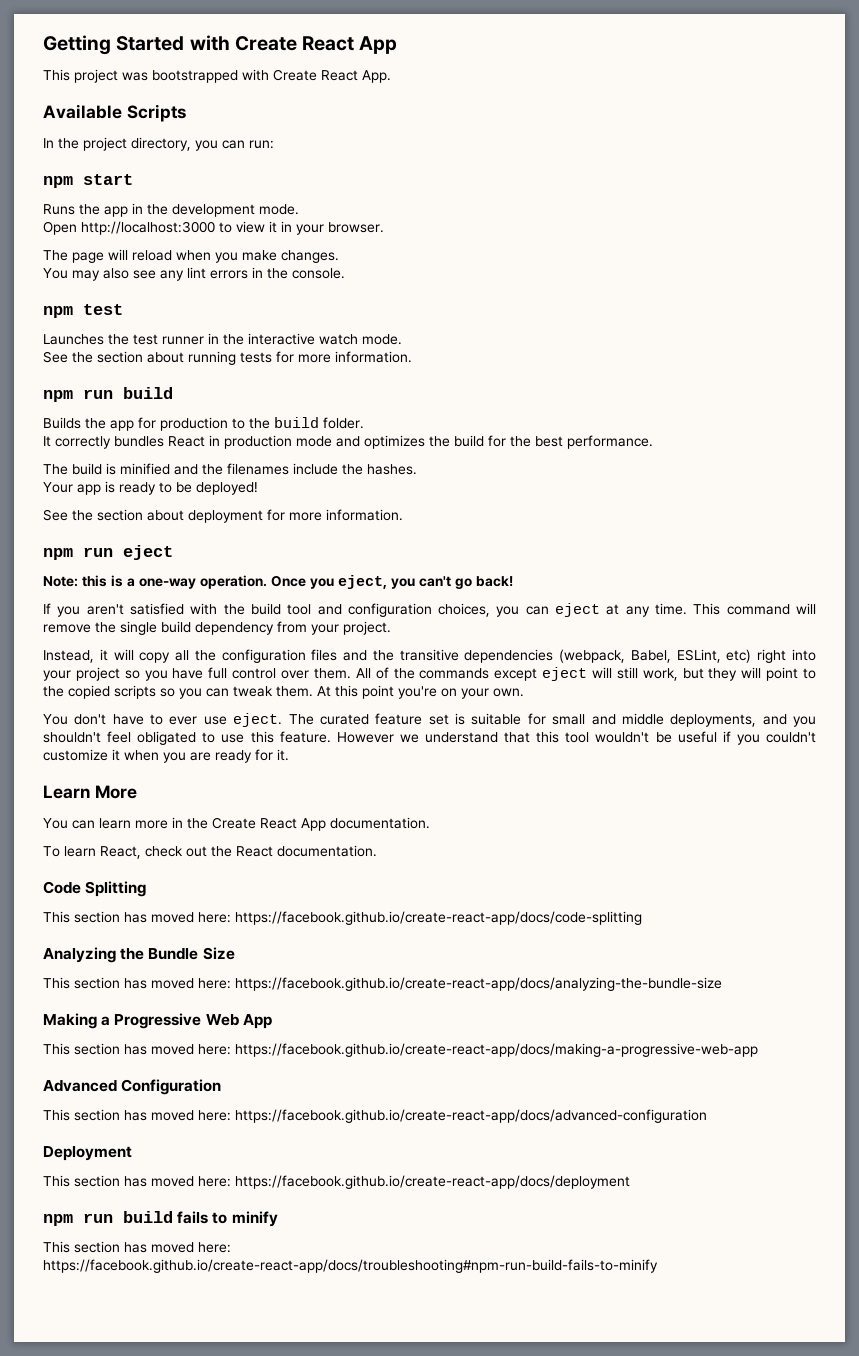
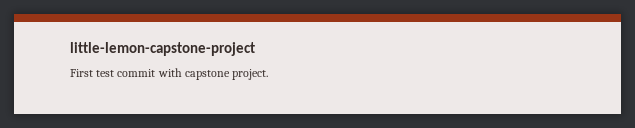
[43,35,398,55] [43,69,391,83] [43,104,186,122] [43,137,274,151] [43,174,133,188] [43,203,299,217] [43,221,384,235] [43,249,339,263] [43,267,345,281] [43,304,123,318] [43,333,402,345] [43,351,412,365] [43,387,173,402] [43,417,364,431] [43,435,653,449] [43,463,417,475] [43,481,258,495] [43,509,403,523] [43,545,173,560] [43,575,513,589] [43,603,816,617] [43,621,391,635] [43,649,816,663] [43,667,817,681] [43,685,524,699] [43,713,816,727] [43,731,816,745] [43,749,289,763] [43,785,137,799] [43,817,430,831] [43,845,377,859] [43,881,147,897] [43,911,642,925] [43,947,235,963] [43,977,722,991] [43,1013,272,1029] [43,1043,758,1057] [43,1079,222,1095] [43,1109,707,1123] [43,1146,132,1161] [43,1175,630,1189] [43,1211,278,1227] [43,1241,231,1253] [43,1259,658,1273] Getting Started with Create React App // This project was bootstrapped with Create React App. // Available Scripts // In the project directory, you can run: // npm start // Runs the app in the development mode. // Open http://localhost:3000 to view it in your browser. // The page will reload when you make changes. // You may also see any lint errors in the console. // npm test // Launches the test runner in the interactive watch mode. // See the section about running tests for more information. // npm run build // Builds the app for production to the build folder. // It correctly bundles React in production mode and optimizes the build for the best performance. // The build is minified and the filenames include the hashes. // Your app is ready to be deployed! // See the section about deployment for more information. // npm run eject // Note: this is a one-way operation. Once you eject, you can't go back! // If you aren't satisfied with the build tool and configuration choices, you can eject at any time. This command will remove the single build dependency from your project. // Instead, it will copy all the configuration files and the transitive dependencies (webpack, Babel, ESLint, etc) right into your project so you have full control over them. All of the commands except eject will still work, but they will point to the copied scripts so you can tweak them. At this point you're on your own. // You don't have to ever use eject. The curated feature set is suitable for small and middle deployments, and you shouldn't feel obligated to use this feature. However we understand that this tool wouldn't be useful if you couldn't customize it when you are ready for it. // Learn More // You can learn more in the Create React App documentation. // To learn React, check out the React documentation. // Code Splitting // This section has moved here: https://facebook.github.io/create-react-app/docs/code-splitting // Analyzing the Bundle Size // This section has moved here: https://facebook.github.io/create-react-app/docs/analyzing-the-bundle-size // Making a Progressive Web App // This section has moved here: https://facebook.github.io/create-react-app/docs/making-a-progressive-web-app // Advanced Configuration // This section has moved here: https://facebook.github.io/create-react-app/docs/advanced-configuration // Deployment // This section has moved here: https://facebook.github.io/create-react-app/docs/deployment // npm run build fails to minify // This section has moved here: https://facebook.github.io/create-react-app/docs/troubleshooting#npm-run-build-fails-to-minify -> [70,42,255,56] [70,68,269,80] little-lemon-capstone-project // First test commit with capstone project.

